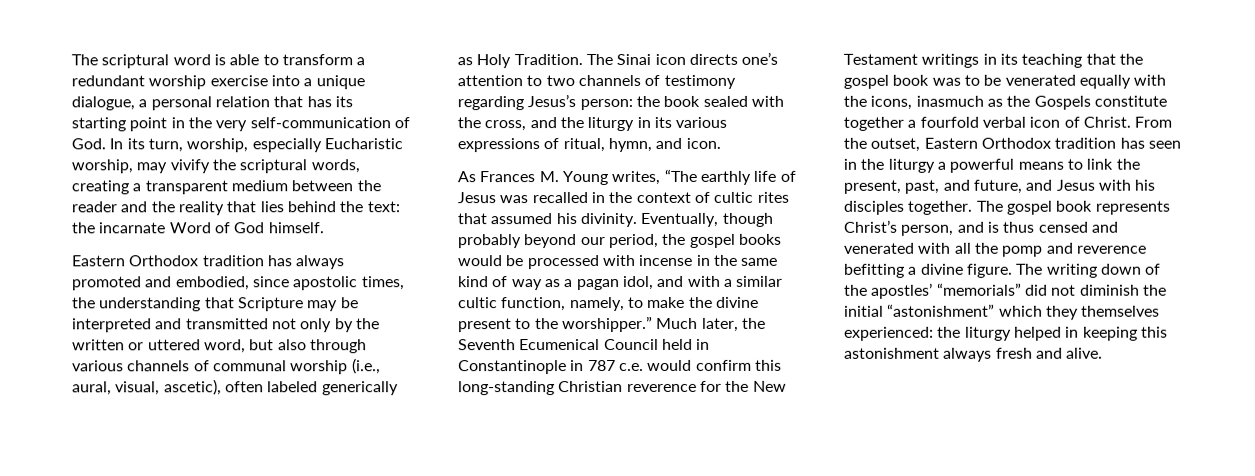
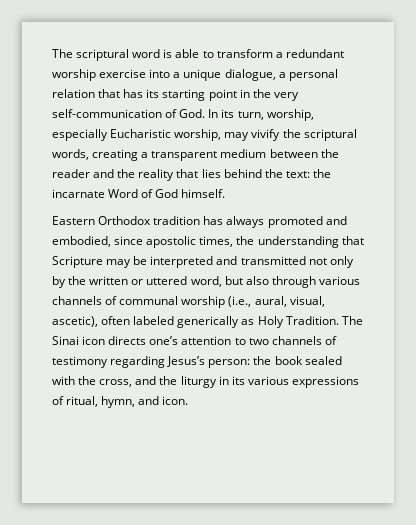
[457,168,796,186] [457,191,789,204] [457,212,773,228] [457,233,782,249] [458,254,779,270] [458,275,784,291] [458,296,759,312] [458,315,766,333] [458,338,711,351] [458,359,782,375] [458,380,787,396] [843,53,1143,68] [843,74,1167,89] [843,95,1167,110] [843,116,1173,131] [843,137,1181,152] [843,158,1140,173] [843,179,1156,194] [843,200,1170,215] [843,219,1118,236] [844,242,1147,257] [844,263,1162,278] [844,282,1167,299] [844,303,1161,320] [844,326,1168,341] [844,347,1104,362] // As Frances M. Young writes, “The earthly life of Jesus was recalled in the context of cultic rites that assumed his divinity. Eventually, though probably beyond our period, the gospel books would be processed with incense in the same kind of way as a pagan idol, and with a similar cultic function, namely, to make the divine present to the worshipper.” Much later, the Seventh Ecumenical Council held in Constantinople in 787 c.e. would confirm this long-standing Christian reverence for the New Testament writings in its teaching that the gospel book was to be venerated equally with the icons, inasmuch as the Gospels constitute together a fourfold verbal icon of Christ. From the outset, Eastern Orthodox tradition has seen in the liturgy a powerful means to link the present, past, and future, and Jesus with his disciples together. The gospel book represents Christ’s person, and is thus censed and venerated with all the pomp and reverence befitting a divine figure. The writing down of the apostles’ “memorials” did not diminish the initial “astonishment” which they themselves experienced: the liturgy helped in keeping this astonishment always fresh and alive. -> (189, 400) none

